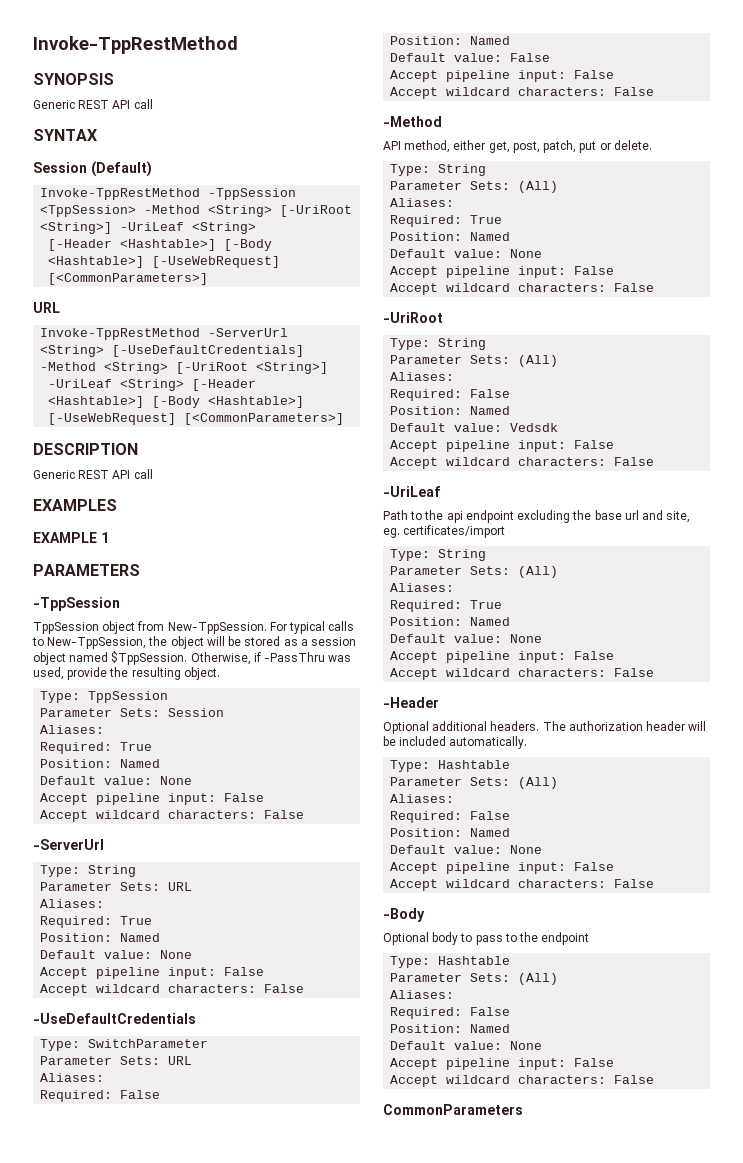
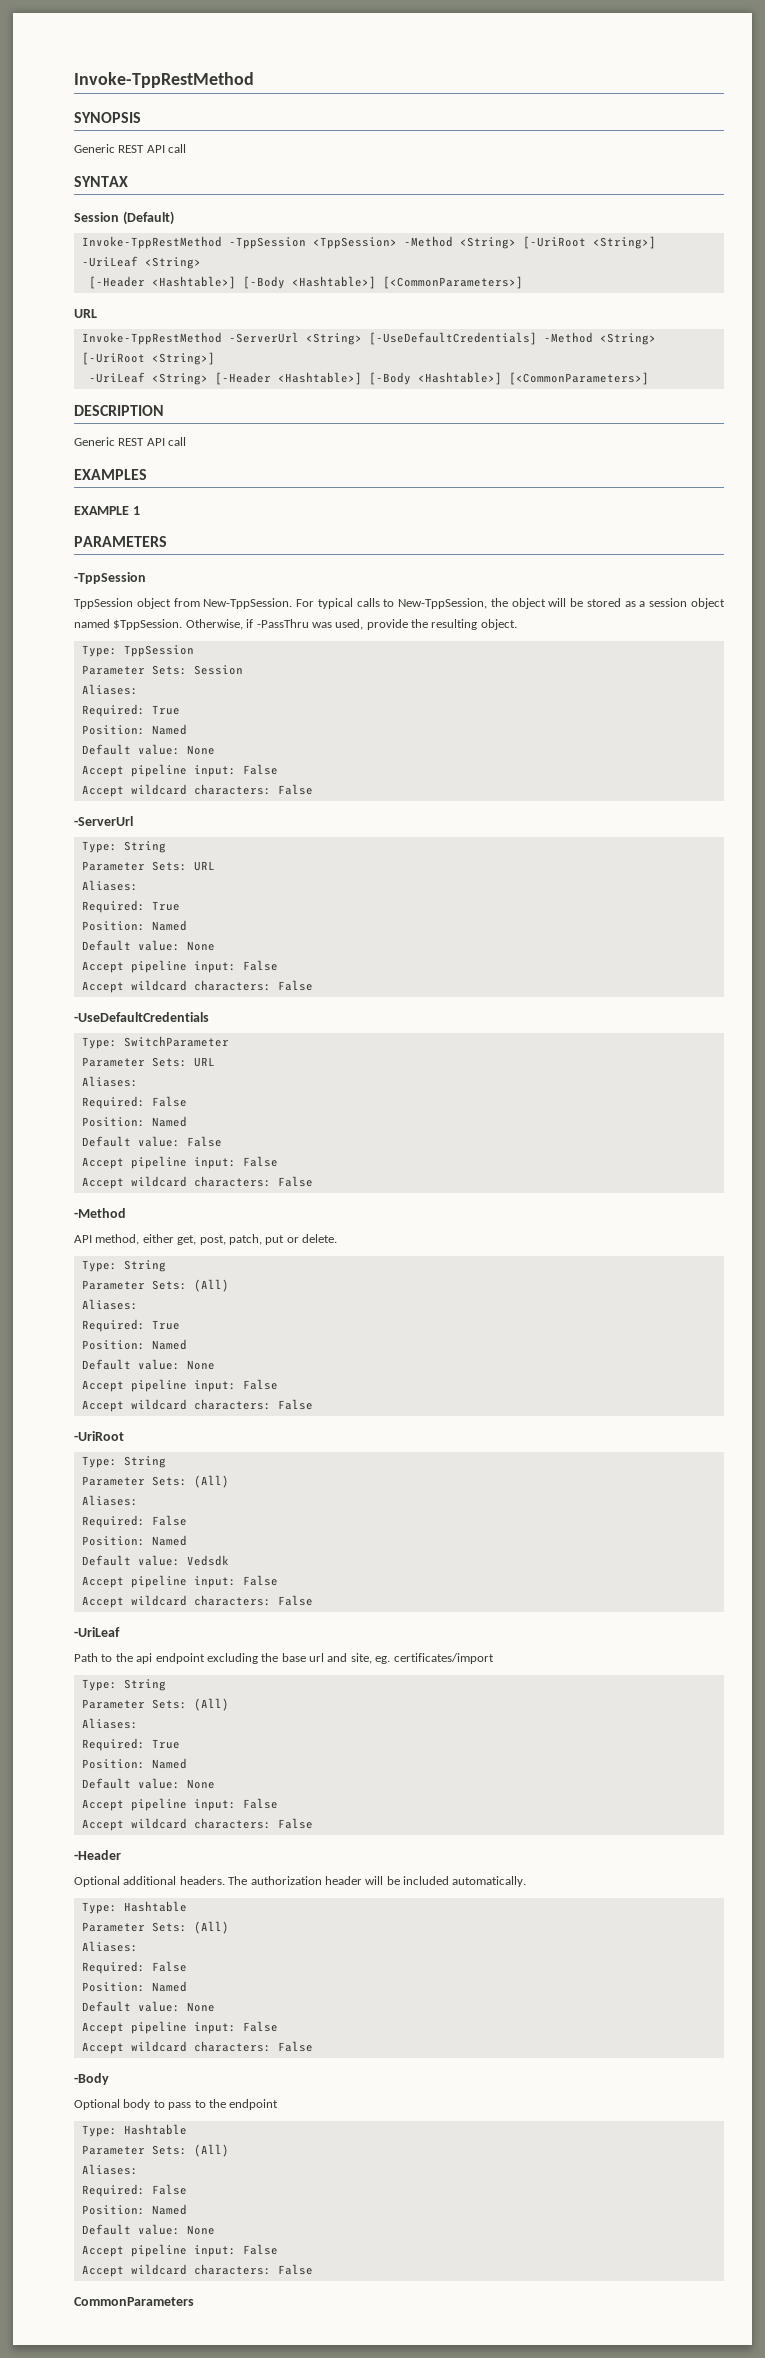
[152,256,281,268] [-UseWebRequest] -> (376, 282) none
[48,413,177,425] [-UseWebRequest] -> (502, 378) none

